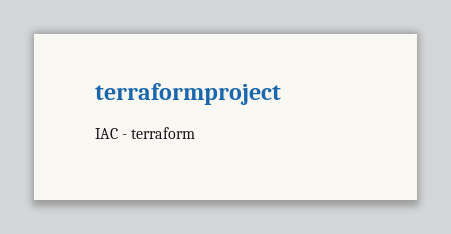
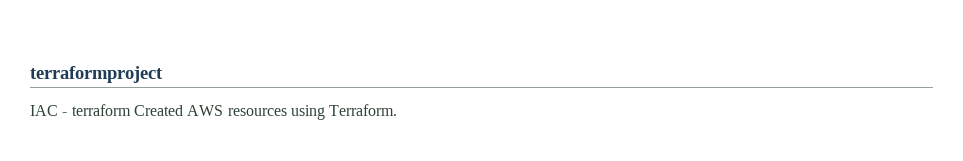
(196, 133) none -> [133,104,398,120] Created AWS resources using Terraform.

